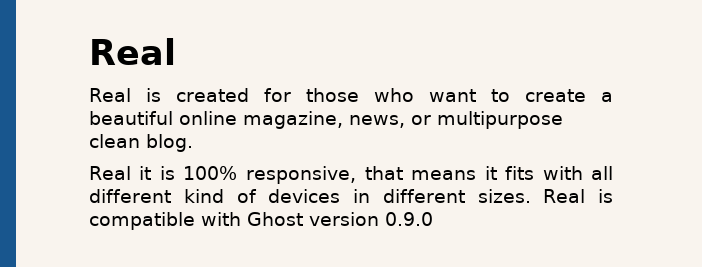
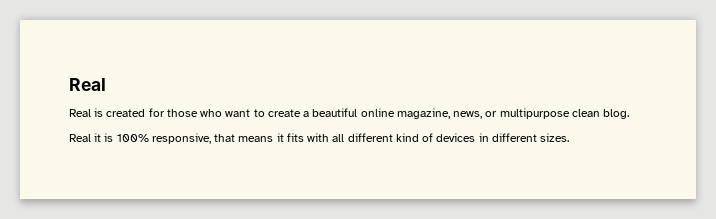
[543,189,613,203] [89,212,433,230] Real is compatible with Ghost version 0.9.0 -> (570, 137) none

